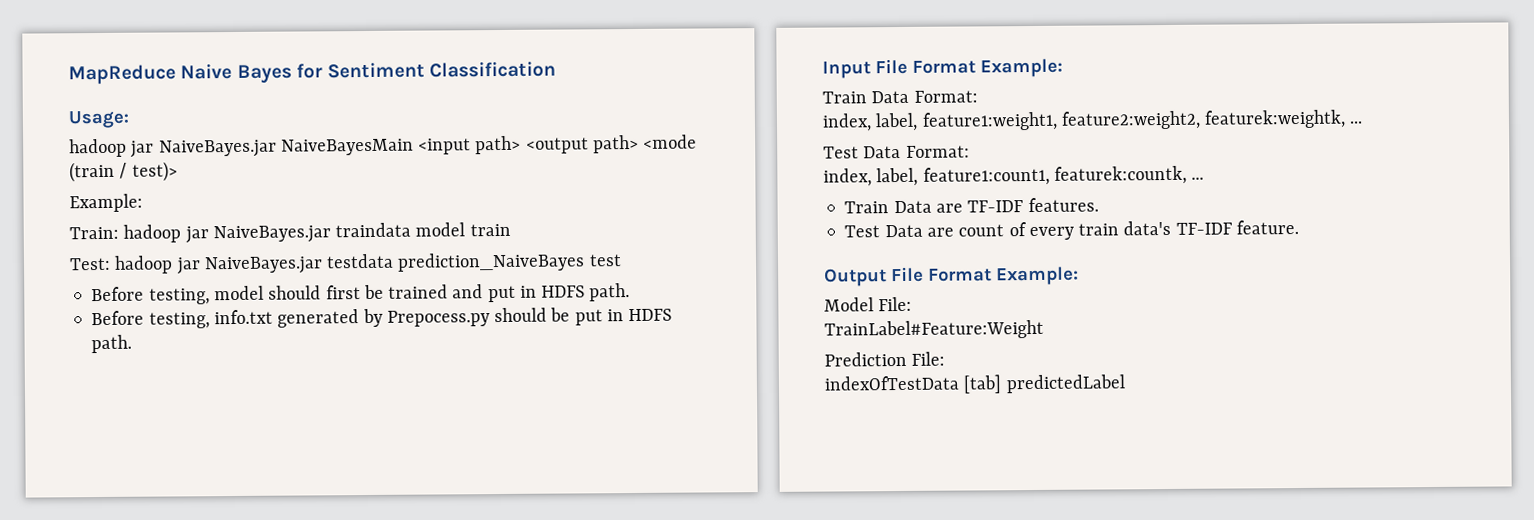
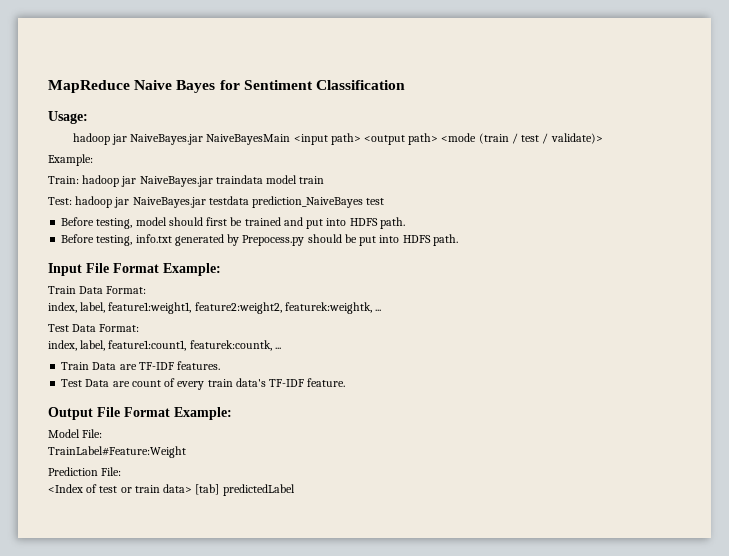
[131,161,178,182] test)> -> [521,133,603,144] test / validate)>
[519,285,537,298] in -> [326,218,347,226] into
[606,309,624,322] in -> [379,235,400,243] into
[824,375,959,391] indexOfTestData -> [48,484,193,493] <Index of test or train data>

